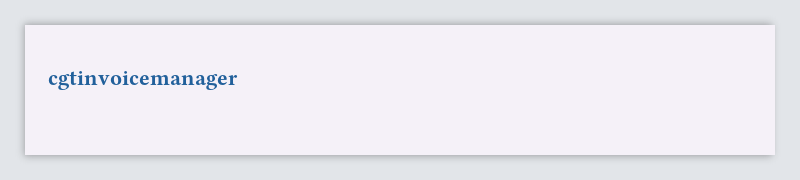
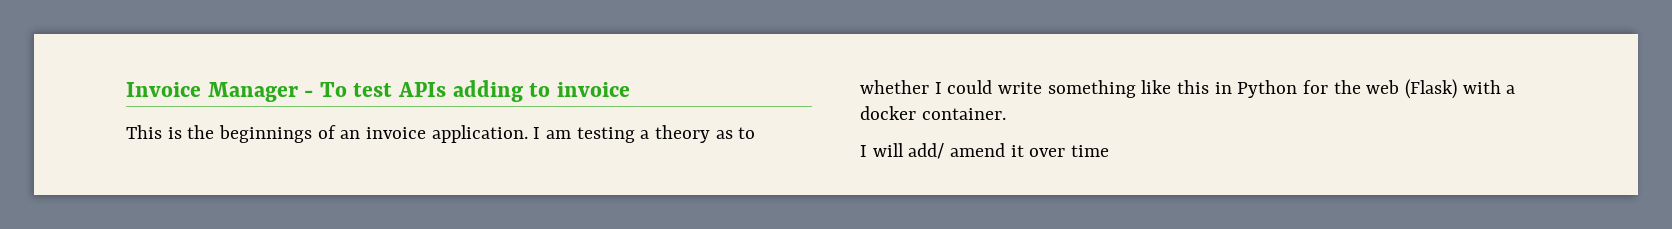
[48,71,238,90] cgtinvoicemanager -> [126,80,630,102] [126,125,756,143] [860,79,1516,99] [860,106,1006,120] [860,143,1110,159] Invoice Manager - To test APIs adding to invoice // This is the beginnings of an invoice application. I am testing a theory as to whether I could write something like this in Python for the web (Flask) with a docker container. // I will add/ amend it over time

